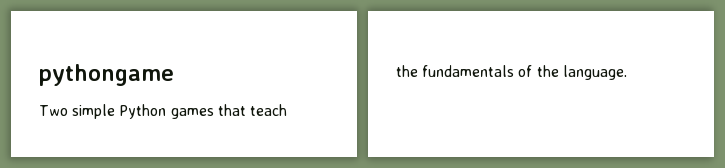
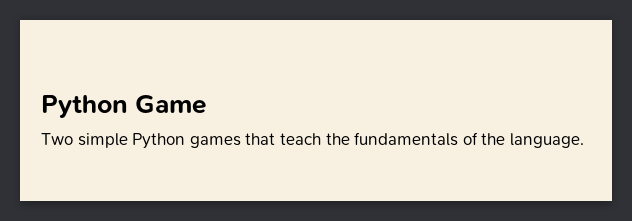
[39,64,174,86] pythongame -> [41,95,207,118] Python Game

